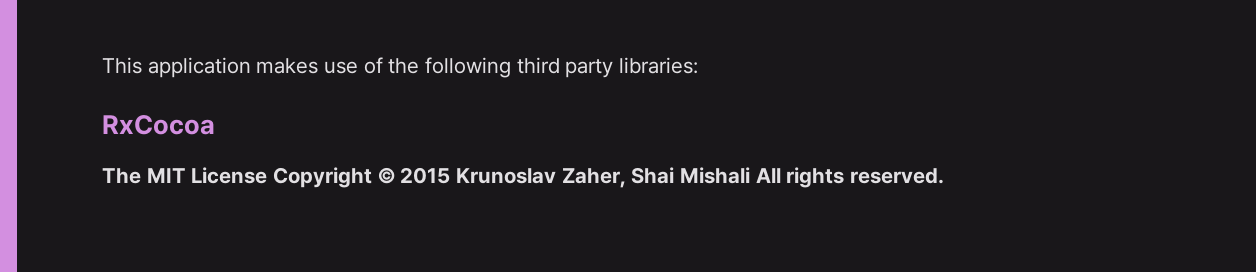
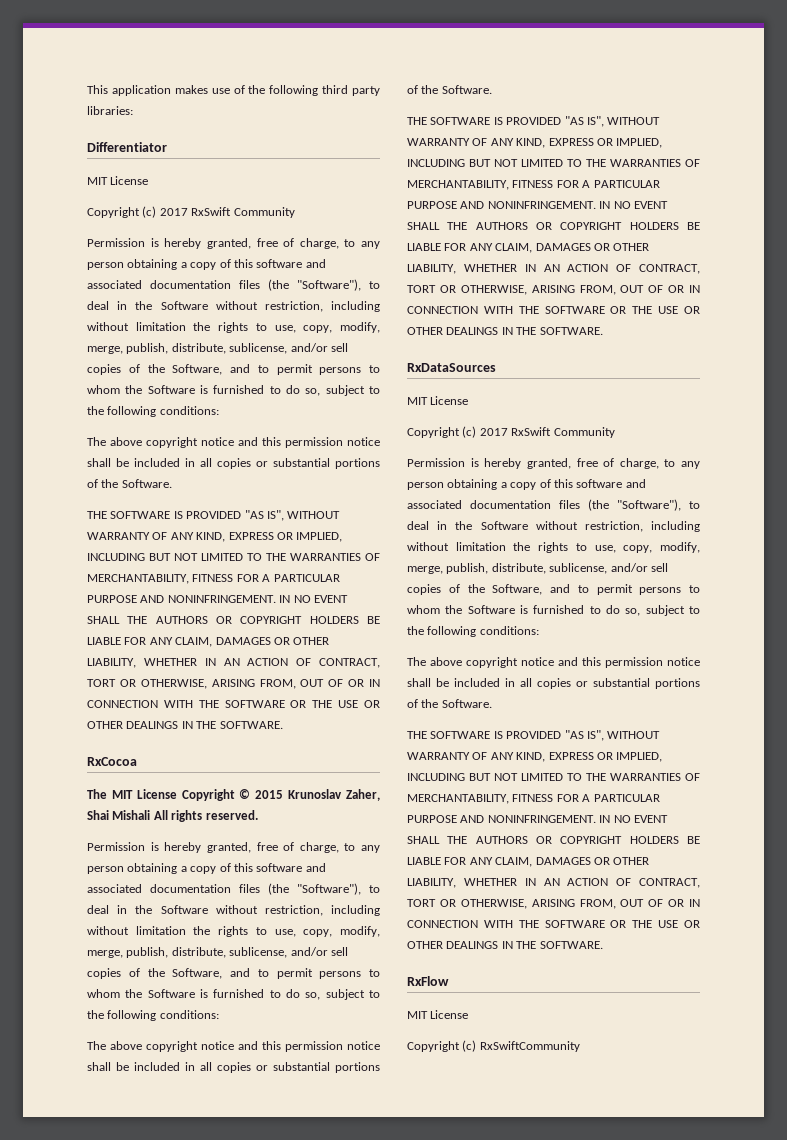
(699, 65) none -> [87,142,167,152] [87,176,149,185] [87,206,295,218] [87,238,380,249] [87,259,326,270] [87,279,380,291] [87,301,380,312] [87,322,380,333] [87,343,348,354] [87,364,380,375] [87,385,380,396] [87,406,219,417] [87,437,380,448] [87,458,380,469] [87,479,172,488] [87,510,341,521] [87,532,343,542] [87,553,380,561] [87,574,340,584] [87,595,348,603] [87,616,380,624] [87,637,330,647] [87,658,381,668] [87,679,380,689] [87,700,380,708] [87,721,283,729] // Differentiator // MIT License // Copyright (c) 2017 RxSwift Community // Permission is hereby granted, free of charge, to any person obtaining a copy of this software and associated documentation files (the "Software"), to deal in the Software without restriction, including without limitation the rights to use, copy, modify, merge, publish, distribute, sublicense, and/or sell copies of the Software, and to permit persons to whom the Software is furnished to do so, subject to the following conditions: // The above copyright notice and this permission notice shall be included in all copies or substantial portions of the Software. // THE SOFTWARE IS PROVIDED "AS IS", WITHOUT WARRANTY OF ANY KIND, EXPRESS OR IMPLIED, INCLUDING BUT NOT LIMITED TO THE WARRANTIES OF MERCHANTABILITY, FITNESS FOR A PARTICULAR PURPOSE AND NONINFRINGEMENT. IN NO EVENT SHALL THE AUTHORS OR COPYRIGHT HOLDERS BE LIABLE FOR ANY CLAIM, DAMAGES OR OTHER LIABILITY, WHETHER IN AN ACTION OF CONTRACT, TORT OR OTHERWISE, ARISING FROM, OUT OF OR IN CONNECTION WITH THE SOFTWARE OR THE USE OR OTHER DEALINGS IN THE SOFTWARE.
(945, 176) none -> [87,842,380,853] [87,863,326,874] [87,883,380,895] [87,905,380,916] [87,926,380,937] [87,947,348,958] [87,968,380,979] [87,989,380,1000] [87,1010,219,1021] [87,1041,380,1052] [87,1062,380,1073] [407,85,492,94] [407,116,661,127] [407,138,663,148] [407,159,700,167] [407,180,660,190] [407,201,668,209] [407,222,700,230] [407,243,650,253] [407,264,700,274] [407,285,700,295] [407,306,700,314] [407,327,603,335] [407,363,496,372] [407,396,469,405] [407,426,615,438] [407,458,700,469] [407,479,646,490] [407,499,700,511] [407,521,700,532] [407,542,700,553] [407,563,668,574] [407,584,700,595] [407,605,700,616] [407,626,539,637] [407,657,700,668] [407,678,700,689] [407,699,492,708] [407,730,661,741] [407,752,663,762] [407,773,700,781] [407,794,660,804] [407,815,668,823] [407,836,700,844] [407,857,650,867] [407,878,700,888] [407,899,700,909] [407,920,700,928] [407,941,603,949] [407,976,449,986] [407,1010,469,1019] [407,1040,580,1052] // Permission is hereby granted, free of charge, to any person obtaining a copy of this software and associated documentation files (the "Software"), to deal in the Software without restriction, including without limitation the rights to use, copy, modify, merge, publish, distribute, sublicense, and/or sell copies of the Software, and to permit persons to whom the Software is furnished to do so, subject to the following conditions: // The above copyright notice and this permission notice shall be included in all copies or substantial portions of the Software. // THE SOFTWARE IS PROVIDED "AS IS", WITHOUT WARRANTY OF ANY KIND, EXPRESS OR IMPLIED, INCLUDING BUT NOT LIMITED TO THE WARRANTIES OF MERCHANTABILITY, FITNESS FOR A PARTICULAR PURPOSE AND NONINFRINGEMENT. IN NO EVENT SHALL THE AUTHORS OR COPYRIGHT HOLDERS BE LIABLE FOR ANY CLAIM, DAMAGES OR OTHER LIABILITY, WHETHER IN AN ACTION OF CONTRACT, TORT OR OTHERWISE, ARISING FROM, OUT OF OR IN CONNECTION WITH THE SOFTWARE OR THE USE OR OTHER DEALINGS IN THE SOFTWARE. // RxDataSources // MIT License // Copyright (c) 2017 RxSwift Community // Permission is hereby granted, free of charge, to any person obtaining a copy of this software and associated documentation files (the "Software"), to deal in the Software without restriction, including without limitation the rights to use, copy, modify, merge, publish, distribute, sublicense, and/or sell copies of the Software, and to permit persons to whom the Software is furnished to do so, subject to the following conditions: // The above copyright notice and this permission notice shall be included in all copies or substantial portions of the Software. // THE SOFTWARE IS PROVIDED "AS IS", WITHOUT WARRANTY OF ANY KIND, EXPRESS OR IMPLIED, INCLUDING BUT NOT LIMITED TO THE WARRANTIES OF MERCHANTABILITY, FITNESS FOR A PARTICULAR PURPOSE AND NONINFRINGEMENT. IN NO EVENT SHALL THE AUTHORS OR COPYRIGHT HOLDERS BE LIABLE FOR ANY CLAIM, DAMAGES OR OTHER LIABILITY, WHETHER IN AN ACTION OF CONTRACT, TORT OR OTHERWISE, ARISING FROM, OUT OF OR IN CONNECTION WITH THE SOFTWARE OR THE USE OR OTHER DEALINGS IN THE SOFTWARE. // RxFlow // MIT License // Copyright (c) RxSwiftCommunity

